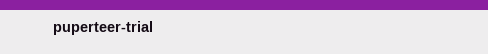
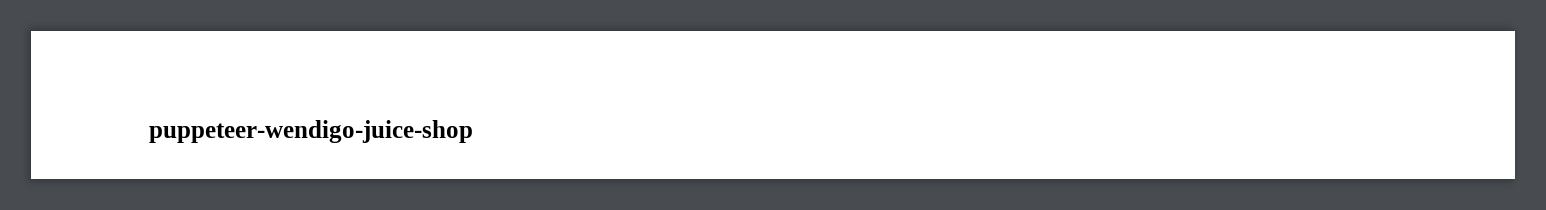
[53,21,153,35] puperteer-trial -> [149,120,473,143] puppeteer-wendigo-juice-shop

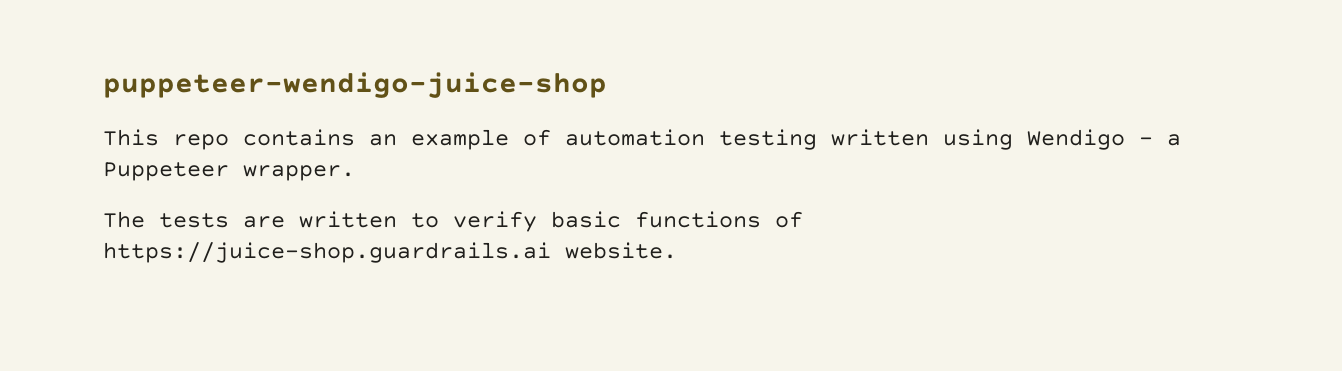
(473, 131) none -> [103,129,1181,150] [103,162,355,181] [103,211,803,232] [103,242,677,263] // This repo contains an example of automation testing written using Wendigo - a Puppeteer wrapper. // The tests are written to verify basic functions of https://juice-shop.guardrails.ai website.

